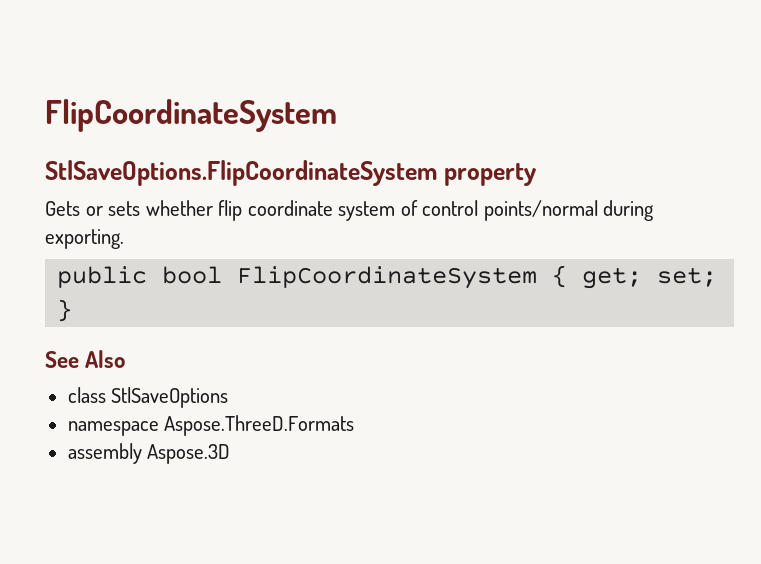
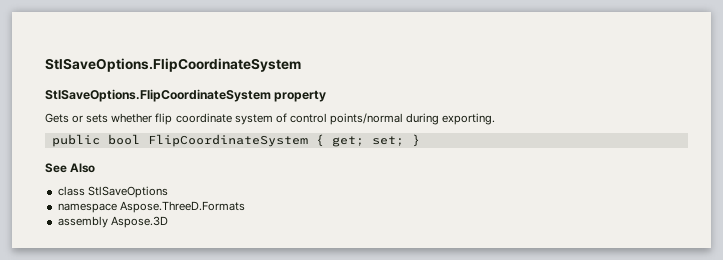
[45,99,337,132] FlipCoordinateSystem -> [45,58,301,72] StlSaveOptions.FlipCoordinateSystem

